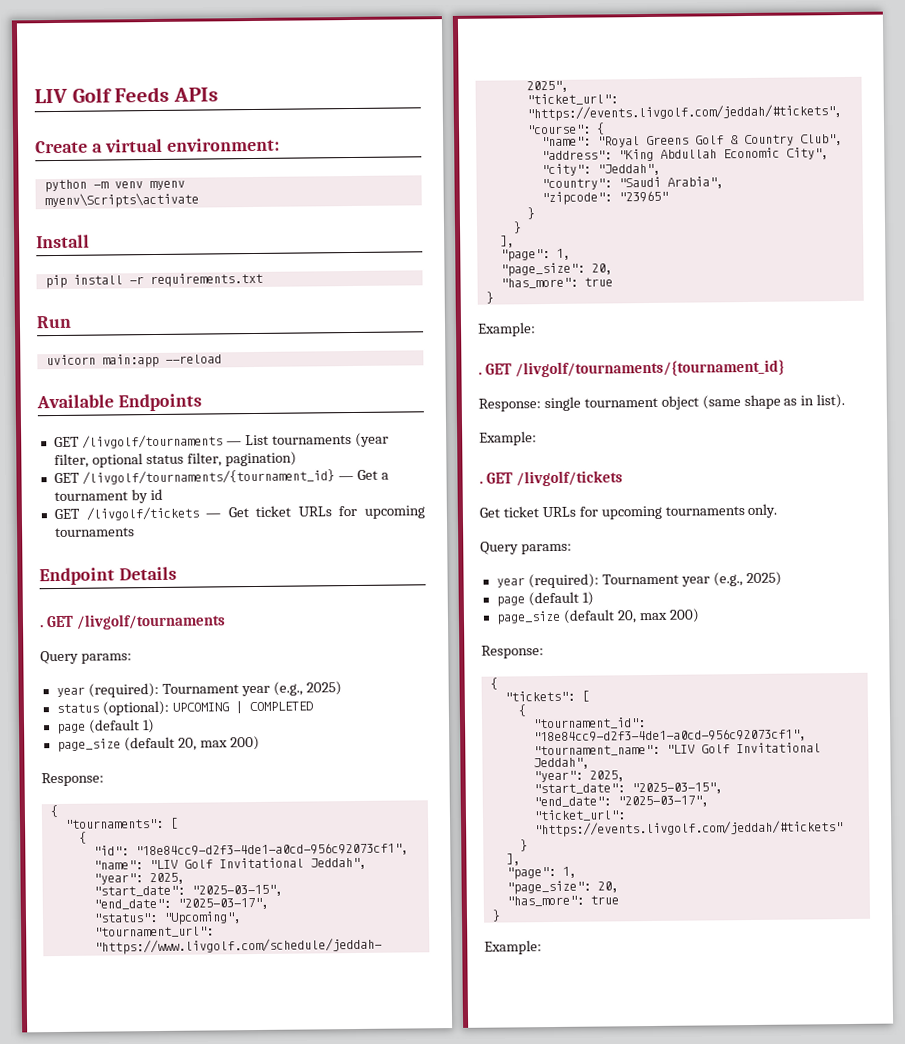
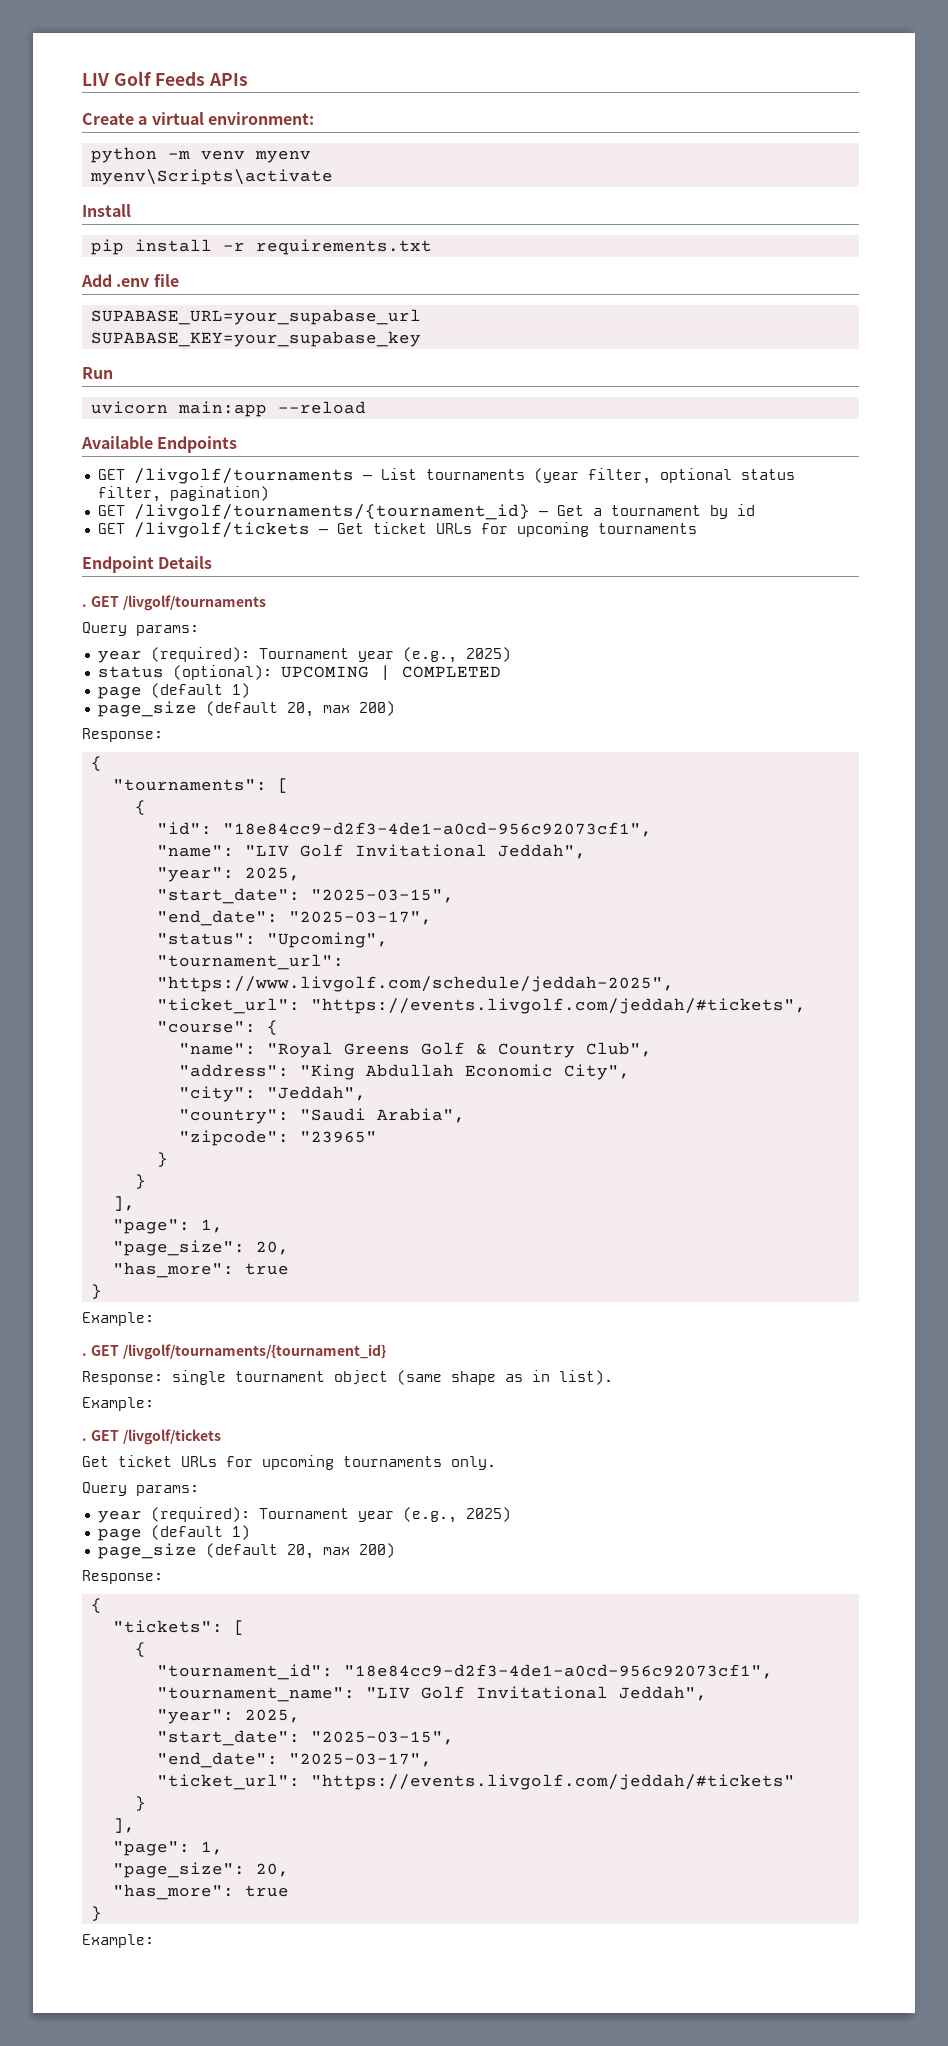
(263, 280) none -> [81,274,179,287] [90,309,421,325] [90,331,421,347] // Add .env file // SUPABASE_URL=your_supabase_url // SUPABASE_KEY=your_supabase_key

